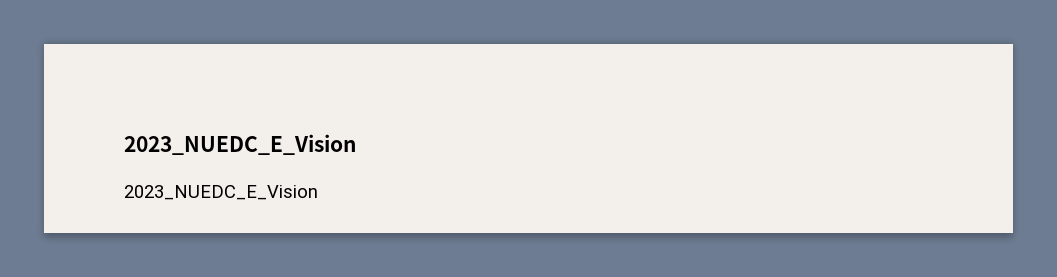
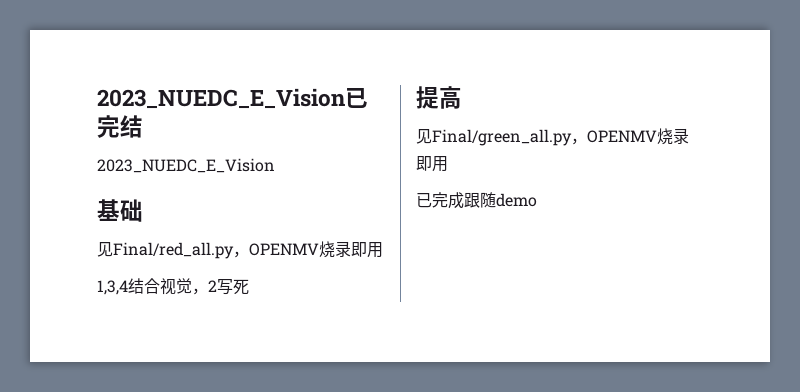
[124,134,356,155] [124,185,318,200] 2023_NUEDC_E_Vision // 2023_NUEDC_E_Vision -> [97,88,368,109] [97,115,143,138] [97,158,275,173] [97,199,143,222] [97,241,383,259] [97,278,249,295] [416,86,462,109] [416,128,689,146] [416,156,448,172] [416,192,537,209] 2023_NUEDC_E_Vision已完结 // 2023_NUEDC_E_Vision // 基础 // 见Final/red_all.py，OPENMV烧录即用 // 1,3,4结合视觉，2写死 // 提高 // 见Final/green_all.py，OPENMV烧录即用 // 已完成跟随demo

